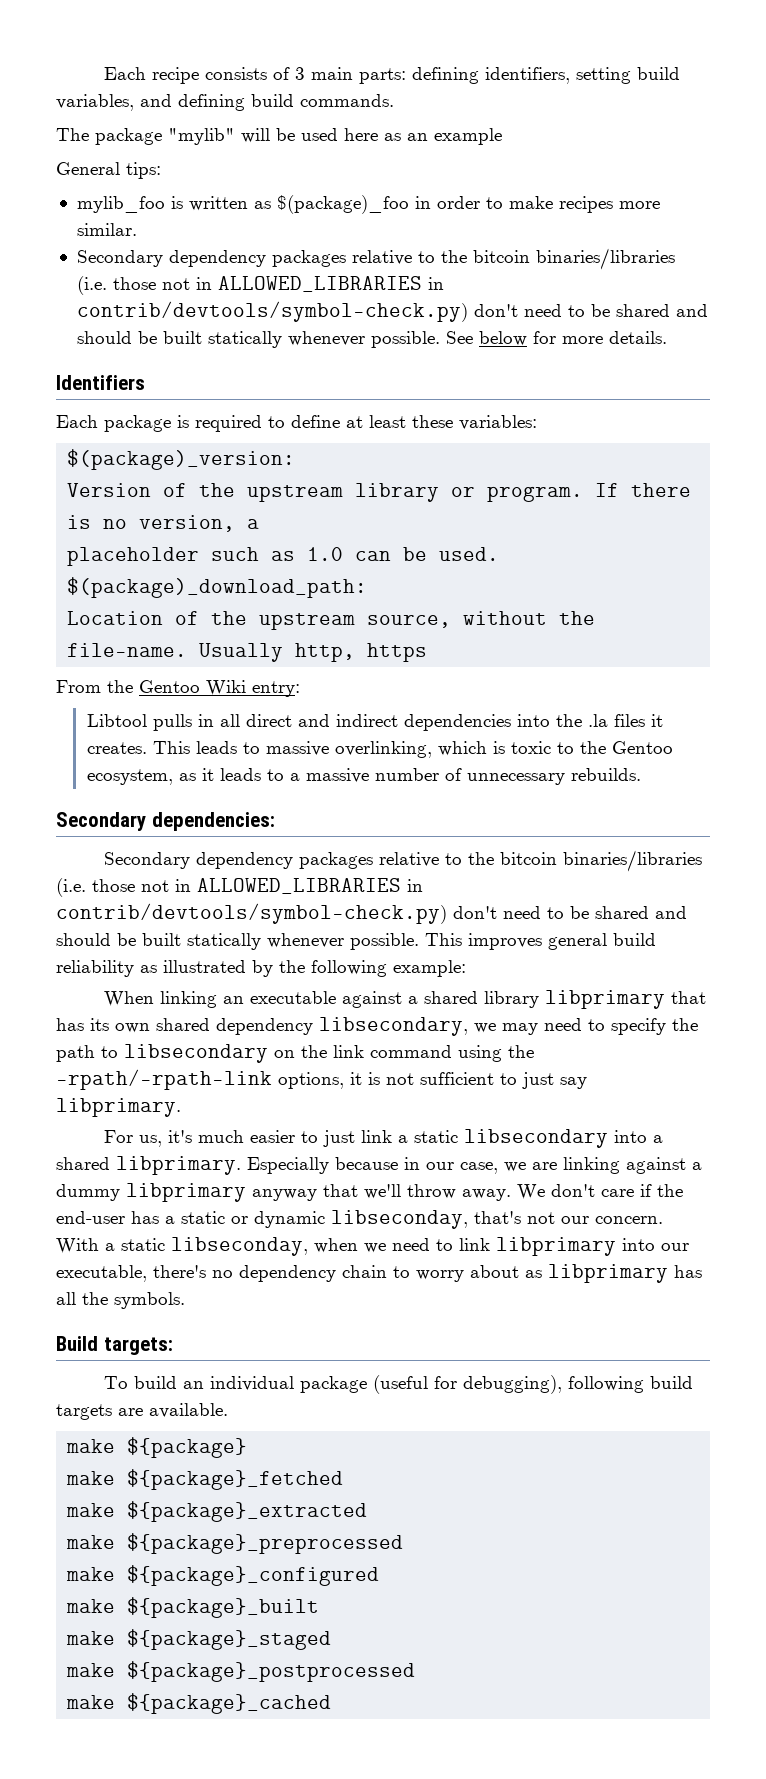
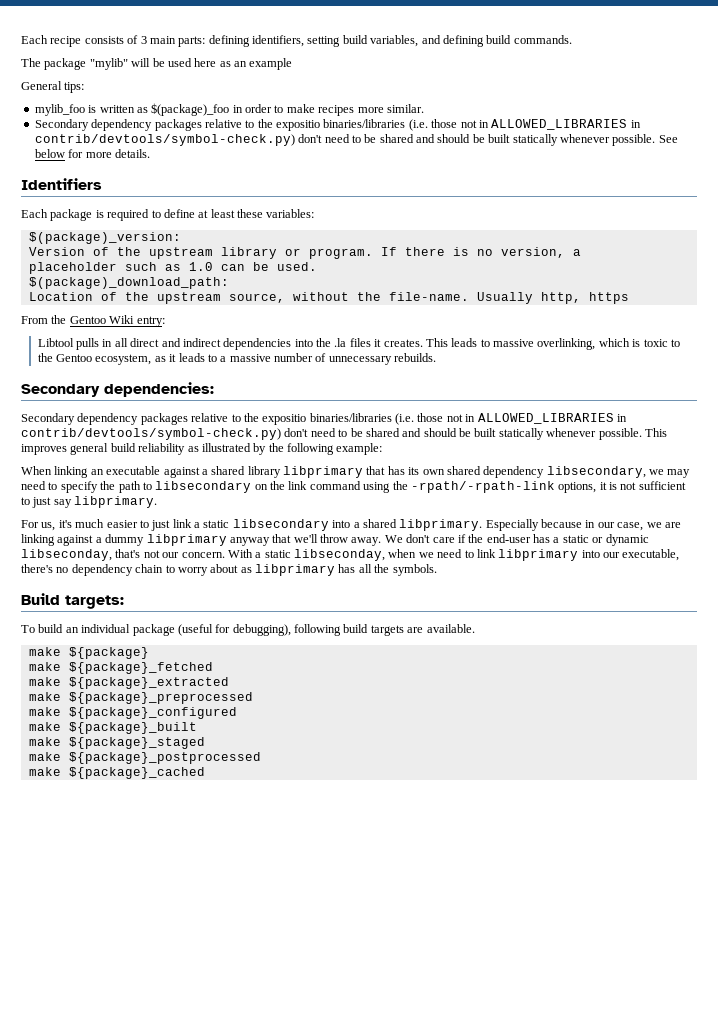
[472,250,530,263] bitcoin -> [276,120,320,131] expositio
[500,852,558,865] bitcoin -> [262,414,307,425] expositio

